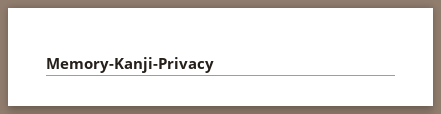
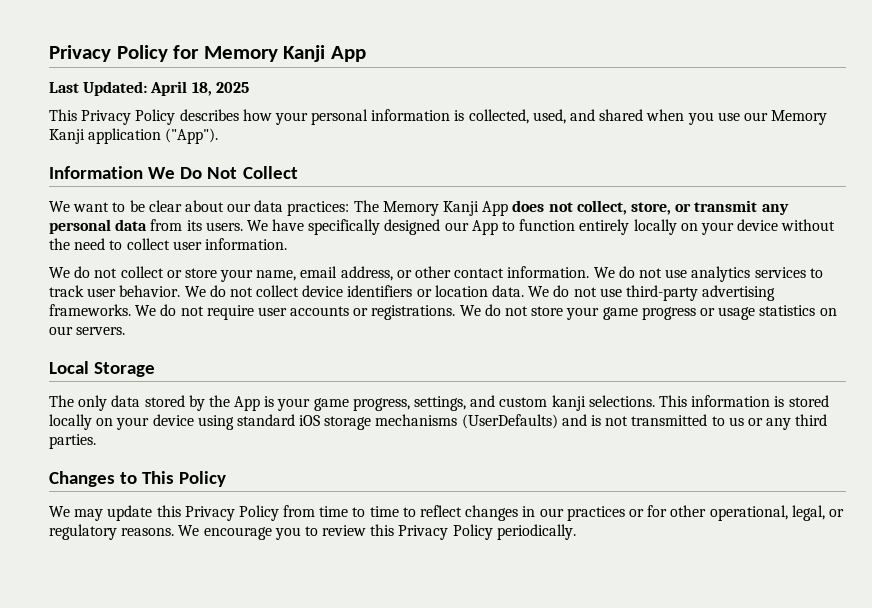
[46,57,214,73] Memory-Kanji-Privacy -> [49,45,366,62] [49,81,249,96] [49,109,828,125] [49,128,219,144] [49,166,298,179] [49,200,789,216] [49,219,836,235] [49,238,287,250] [49,266,823,282] [49,285,776,301] [49,304,837,320] [49,326,126,335] [49,361,156,377] [49,395,829,411] [49,414,828,430] [49,434,96,449] [49,471,227,487] [49,505,844,521] [49,524,576,540] Privacy Policy for Memory Kanji App // Last Updated: April 18, 2025 // This Privacy Policy describes how your personal information is collected, used, and shared when you use our Memory Kanji application ("App"). // Information We Do Not Collect // We want to be clear about our data practices: The Memory Kanji App does not collect, store, or transmit any personal data from its users. We have specifically designed our App to function entirely locally on your device without the need to collect user information. // We do not collect or store your name, email address, or other contact information. We do not use analytics services to track user behavior. We do not collect device identifiers or location data. We do not use third-party advertising frameworks. We do not require user accounts or registrations. We do not store your game progress or usage statistics on our servers. // Local Storage // The only data stored by the App is your game progress, settings, and custom kanji selections. This information is stored locally on your device using standard iOS storage mechanisms (UserDefaults) and is not transmitted to us or any third parties. // Changes to This Policy // We may update this Privacy Policy from time to time to reflect changes in our practices or for other operational, legal, or regulatory reasons. We encourage you to review this Privacy Policy periodically.

